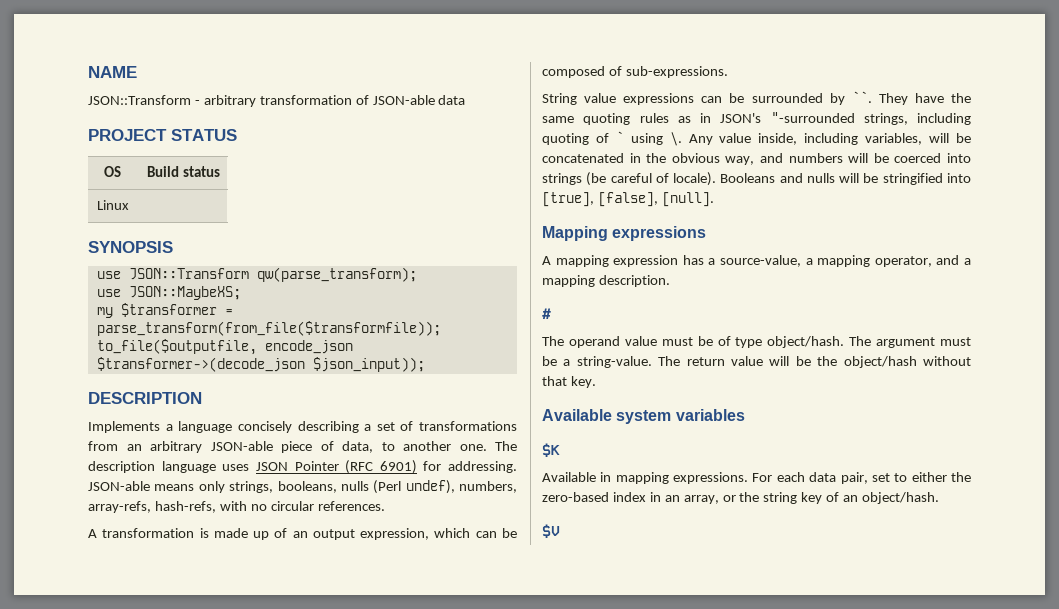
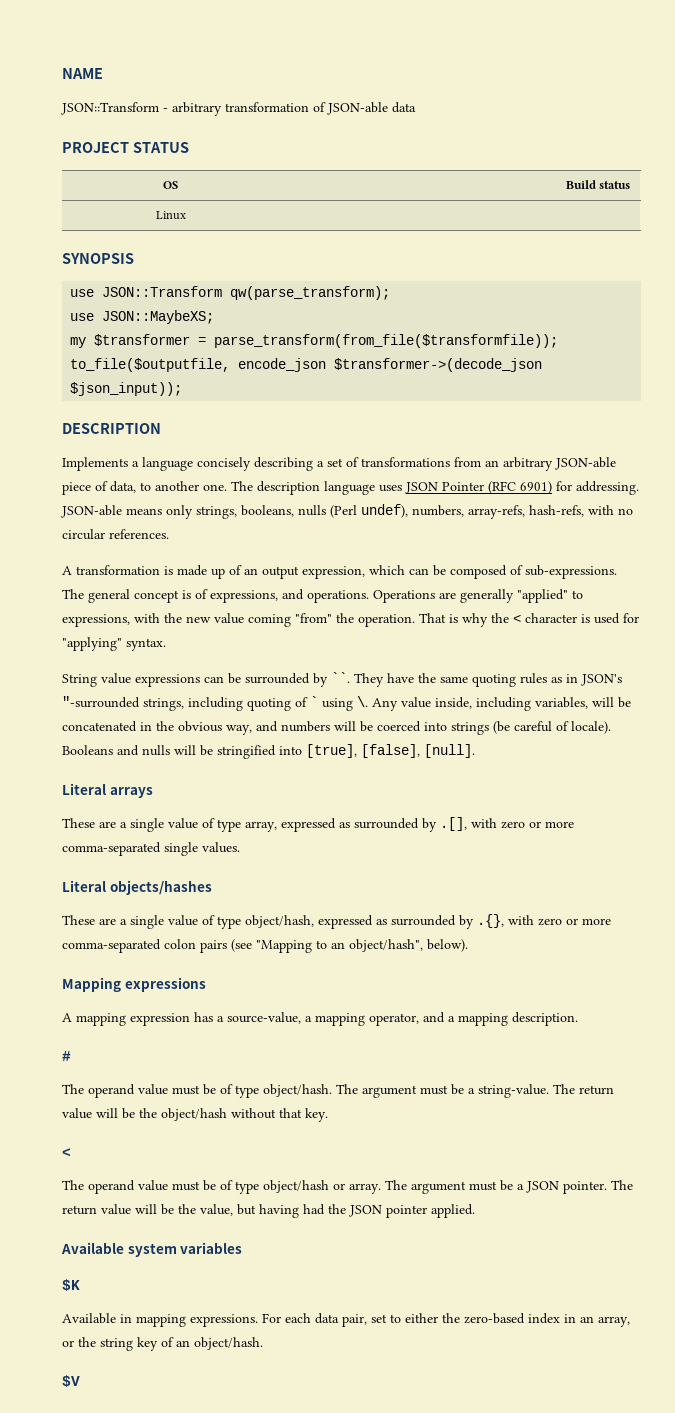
(728, 72) none -> [62,589,583,603] [62,613,639,627] [62,637,166,651] The general concept is of expressions, and operations. Operations are generally "applied" to expressions, with the new value coming "from" the operation. That is why the < character is used for "applying" syntax.
(714, 199) none -> [62,783,153,798] [62,817,574,832] [62,842,240,856] [62,880,212,895] [62,914,611,929] [62,939,468,953] // Literal arrays // These are a single value of type array, expressed as surrounded by .[], with zero or more comma-separated single values. // Literal objects/hashes // These are a single value of type object/hash, expressed as surrounded by .{}, with zero or more comma-separated colon pairs (see "Mapping to an object/hash", below).
(596, 382) none -> [62,1148,71,1157] [62,1180,633,1194] [62,1204,475,1218] // < // The operand value must be of type object/hash or array. The argument must be a JSON pointer. The return value will be the value, but having had the JSON pointer applied.

